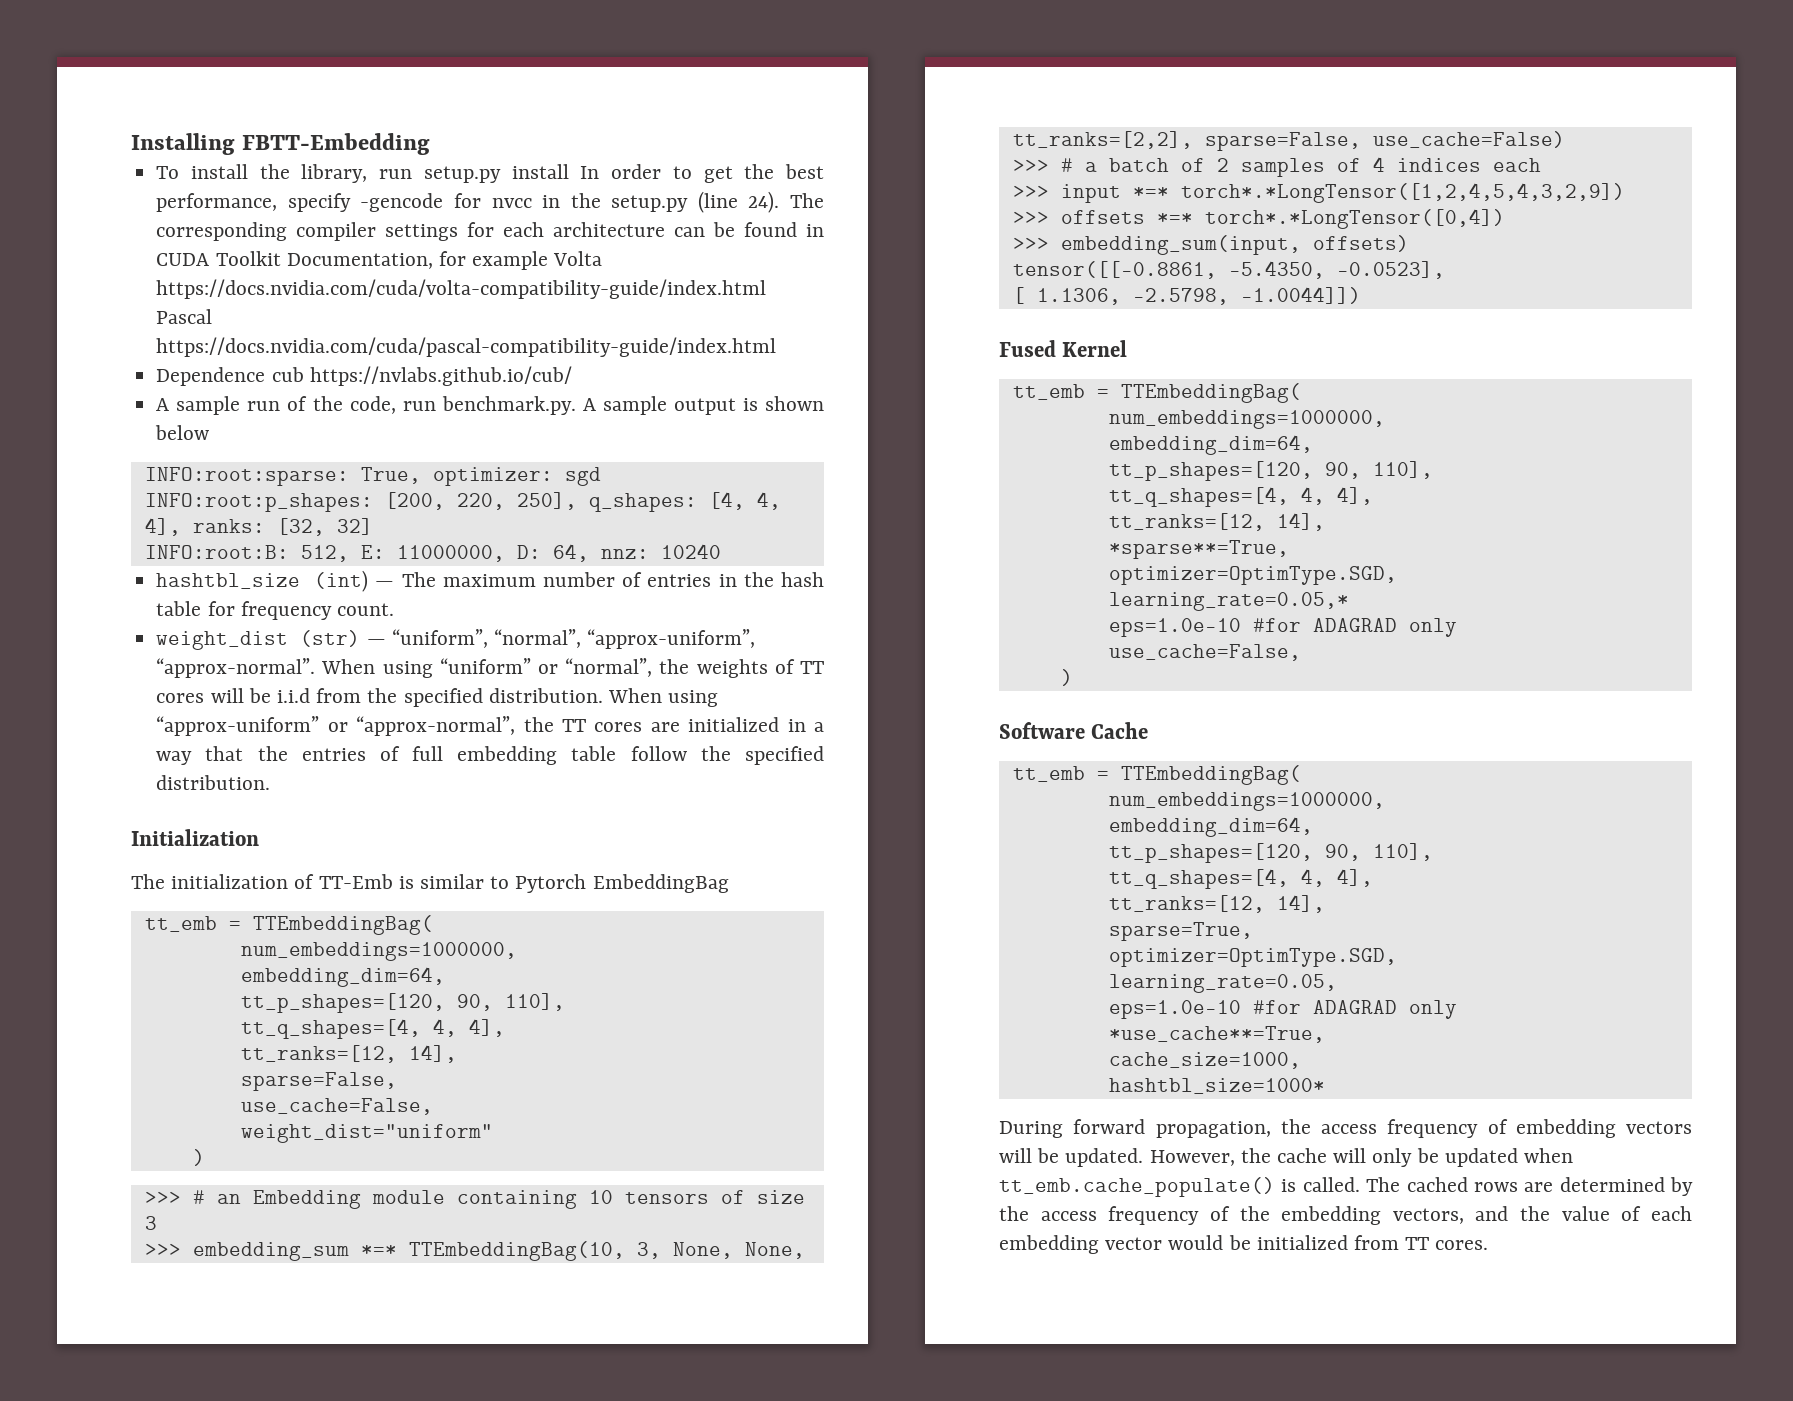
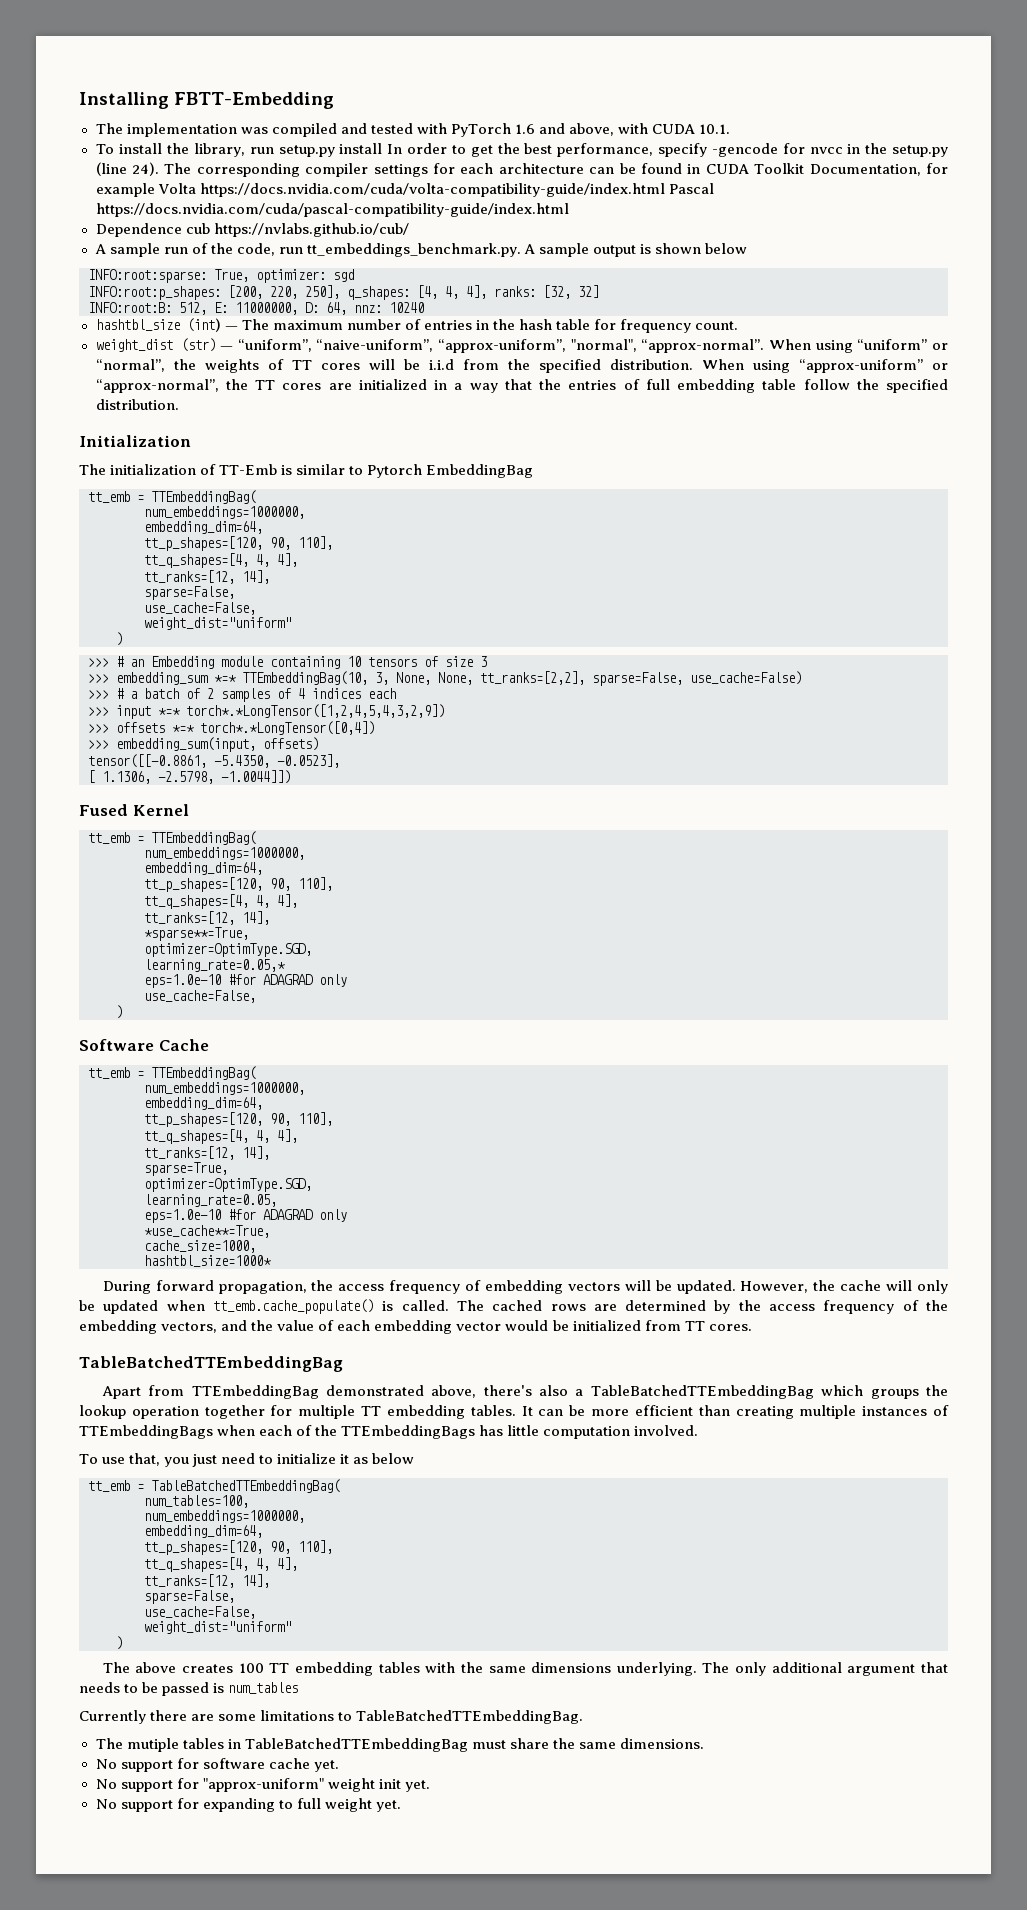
(430, 144) none -> [95,123,731,137] // The implementation was compiled and tested with PyTorch 1.6 and above, with CUDA 10.1.
[441,396,576,415] benchmark.py. -> [306,243,521,257] tt_embeddings_benchmark.py.
[493,629,756,649] “normal”, “approx-uniform”, -> [316,339,637,353] “naive-uniform”, “approx-uniform”, "normal",
(1489, 1245) none -> [79,1356,343,1372] [101,1385,949,1399] [79,1405,950,1419] [79,1425,699,1439] [79,1453,415,1467] [88,1479,340,1493] [144,1495,249,1508] [144,1510,305,1523] [144,1525,263,1538] [144,1540,333,1555] [144,1557,298,1572] [144,1574,270,1588] [144,1590,235,1604] [144,1606,256,1619] [144,1621,291,1634] [116,1636,123,1650] [102,1662,949,1676] [79,1682,299,1696] [79,1710,584,1724] [95,1738,704,1752] [95,1758,339,1772] [95,1778,430,1792] [95,1798,401,1812] // TableBatchedTTEmbeddingBag // Apart from TTEmbeddingBag demonstrated above, there's also a TableBatchedTTEmbeddingBag which groups the lookup operation together for multiple TT embedding tables. It can be more efficient than creating multiple instances of TTEmbeddingBags when each of the TTEmbeddingBags has little computation involved. // To use that, you just need to initialize it as below // tt_emb = TableBatchedTTEmbeddingBag( // num_tables=100, // num_embeddings=1000000, // embedding_dim=64, // tt_p_shapes=[120, 90, 110], // tt_q_shapes=[4, 4, 4], // tt_ranks=[12, 14], // sparse=False, // use_cache=False, // weight_dist="uniform" // ) // The above creates 100 TT embedding tables with the same dimensions underlying. The only additional argument that needs to be passed is num_tables // Currently there are some limitations to TableBatchedTTEmbeddingBag. // The mutiple tables in TableBatchedTTEmbeddingBag must share the same dimensions. // No support for software cache yet. // No support for "approx-uniform" weight init yet. // No support for expanding to full weight yet.

